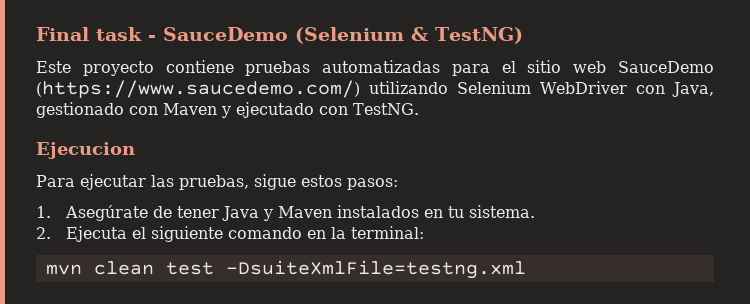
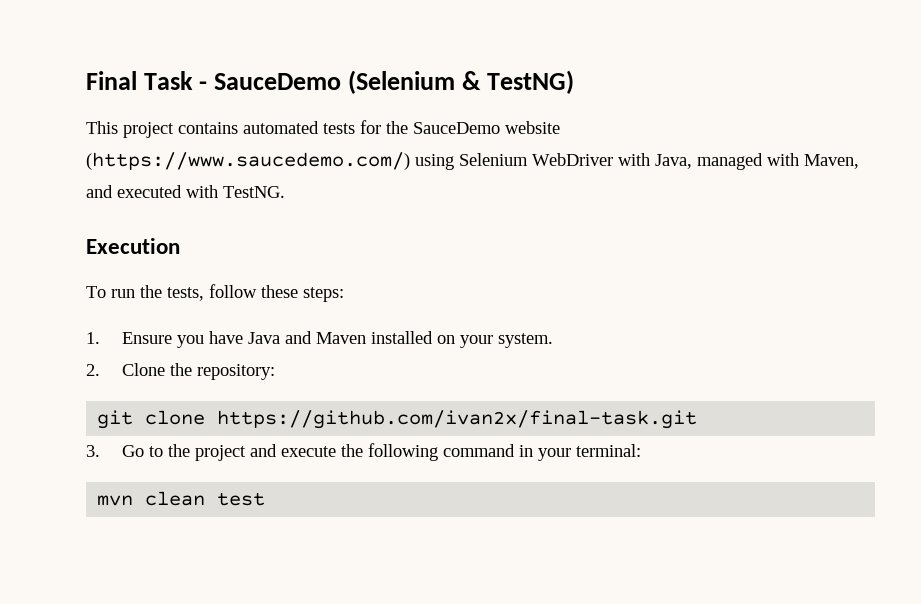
[96,27,142,41] task -> [144,71,194,90] Task
[36,60,714,76] [36,80,714,98] [36,102,419,118] [36,142,135,159] [36,174,398,190] [36,205,535,221] [36,226,346,242] Este proyecto contiene pruebas automatizadas para el sitio web SauceDemo (https://www.saucedemo.com/) utilizando Selenium WebDriver con Java, gestionado con Maven y ejecutado con TestNG. // Ejecucion // Para ejecutar las pruebas, sigue estos pasos: // 1. Asegúrate de tener Java y Maven instalados en tu sistema. // 2. Ejecuta el siguiente comando en la -> [86,120,560,138] [86,152,859,170] [86,185,285,198] [86,238,180,254] [86,284,344,302] [86,331,554,348] [86,363,276,380] [97,410,698,429] [86,443,572,461] This project contains automated tests for the SauceDemo website (https://www.saucedemo.com/) using Selenium WebDriver with Java, managed with Maven, and executed with TestNG. // Execution // To run the tests, follow these steps: // 1. Ensure you have Java and Maven installed on your system. // 2. Clone the repository: // git clone https://github.com/ivan2x/final-task.git // 3. Go to the project and execute the following command in your
[225,260,526,279] -DsuiteXmlFile=testng.xml -> (266, 499) none

